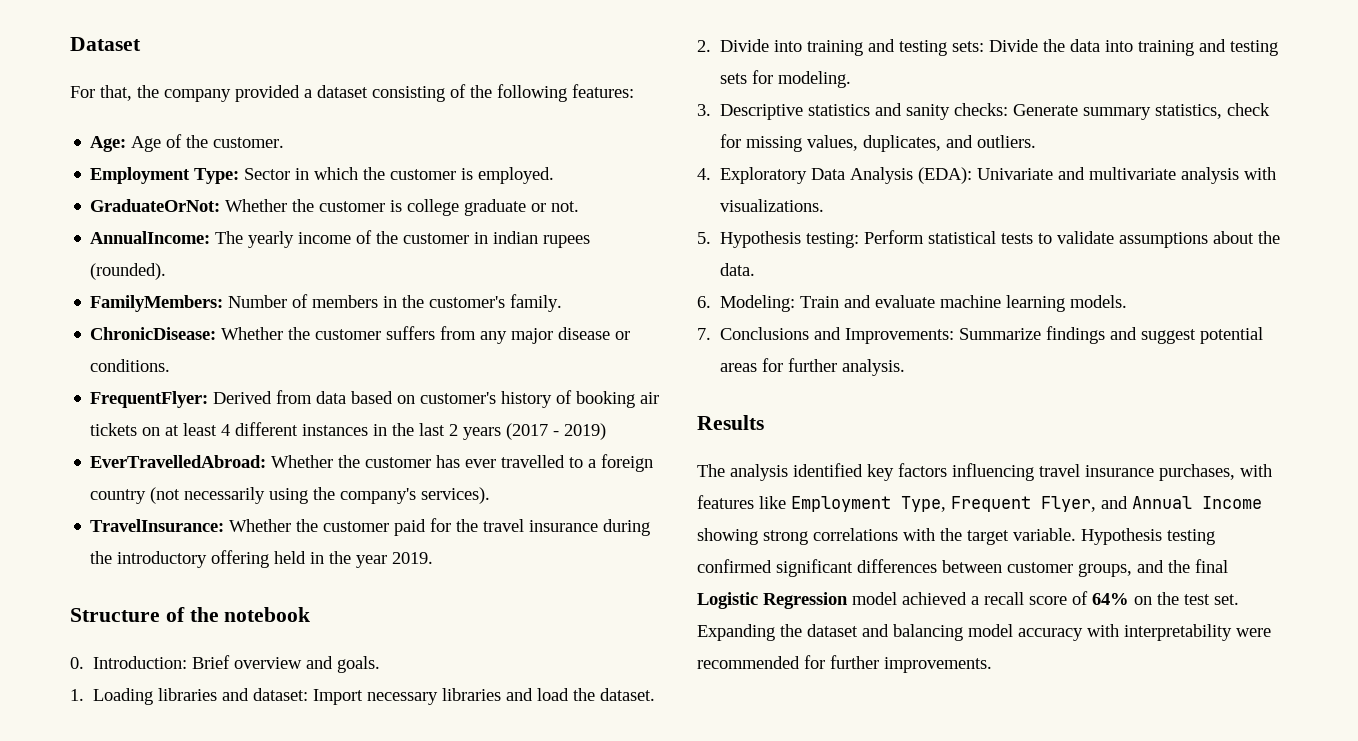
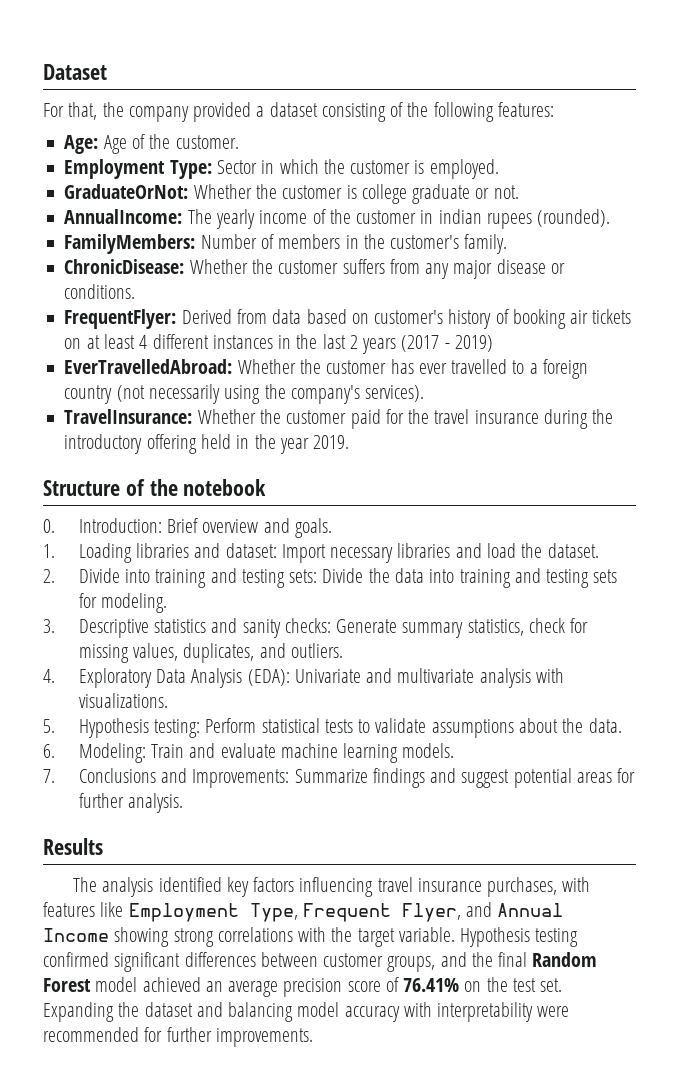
[697,592,1024,609] Logistic Regression model achieved a recall -> [532,952,598,967] [43,977,343,997] Random Forest model achieved an average precision
[1092,593,1129,605] 64% -> [403,978,460,992] 76.41%

